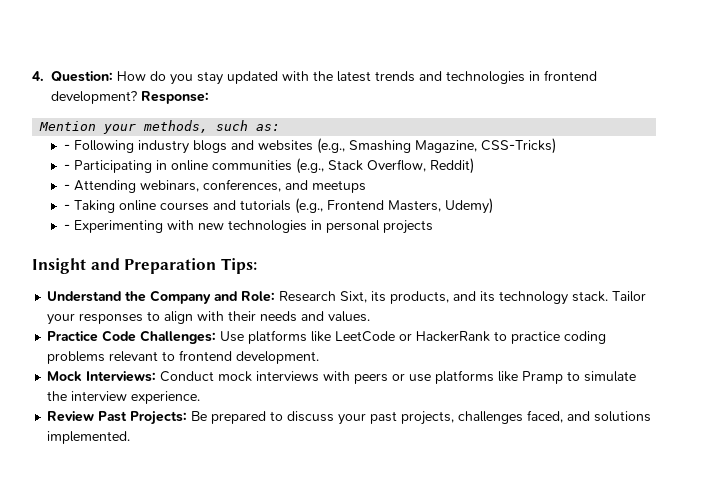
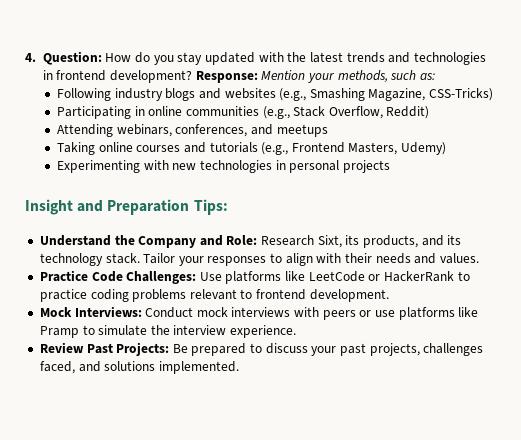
(209, 97) // -> (258, 77) none
[63,144,70,150] - -> (435, 76) none
[63,164,70,170] - -> (494, 94) none
[63,184,70,190] - -> (430, 112) none
[63,204,70,210] - -> (328, 130) none
[63,224,70,230] - -> (447, 148) none

